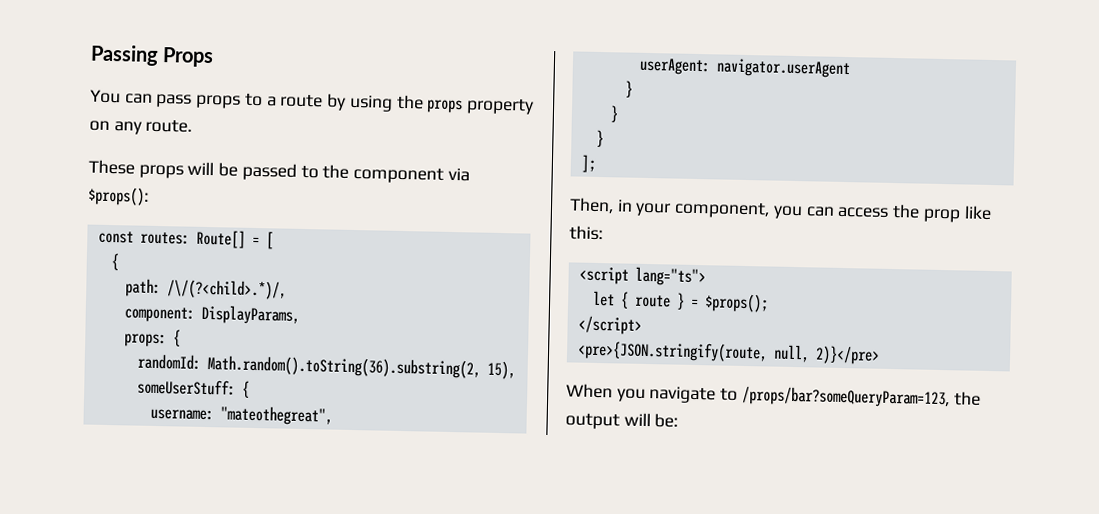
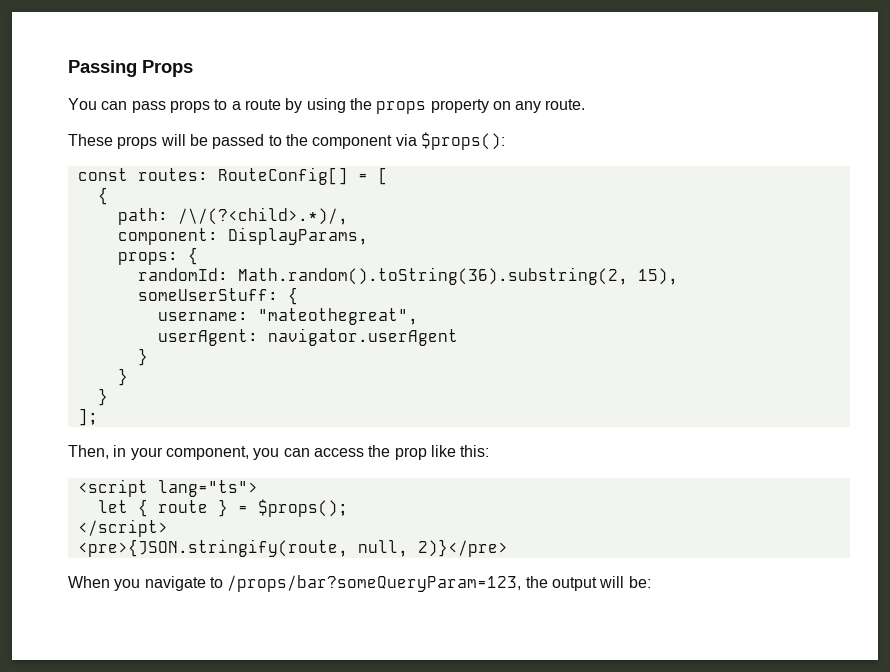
[195,229,246,249] Route[] -> [217,167,348,185] RouteConfig[]

